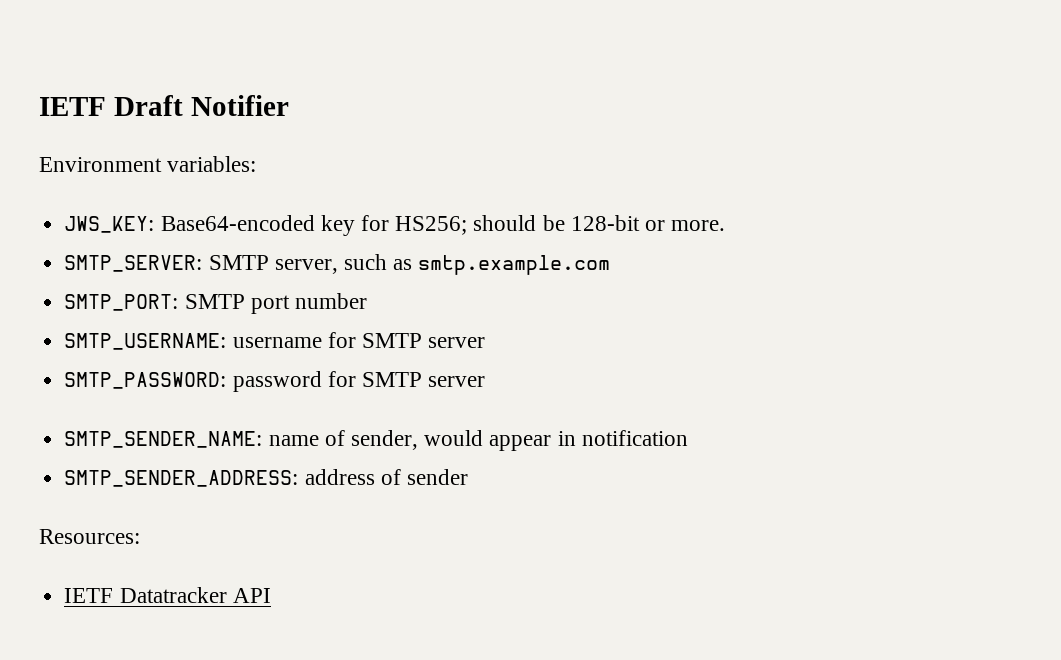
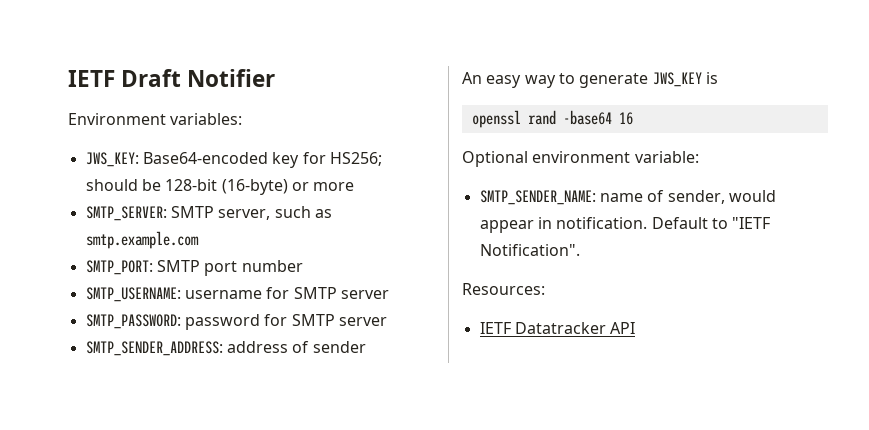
[644,220,726,231] or more. -> [221,179,355,195] (16-byte) or more
(486, 381) none -> [85,341,366,356] [462,72,718,88] [471,110,633,128] [462,151,699,167] // SMTP_SENDER_ADDRESS: address of sender // An easy way to generate JWS_KEY is // openssl rand -base64 16 // Optional environment variable:
[581,430,688,446] [64,469,468,487] notification // SMTP_SENDER_ADDRESS: address of sender -> [556,217,771,229] [479,244,580,256] notification. Default to "IETF Notification".

